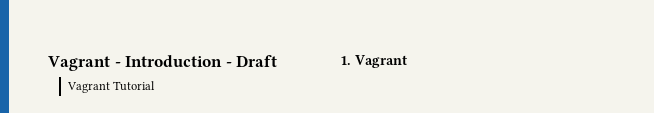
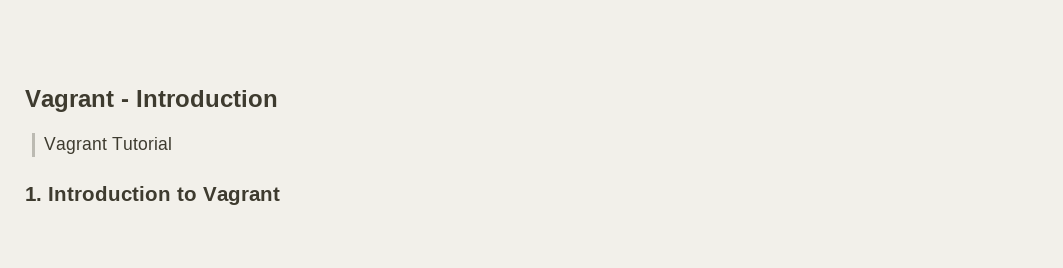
[225,55,278,67] - Draft -> (278, 98) none
(351, 60) none -> [48,186,197,201] Introduction to

